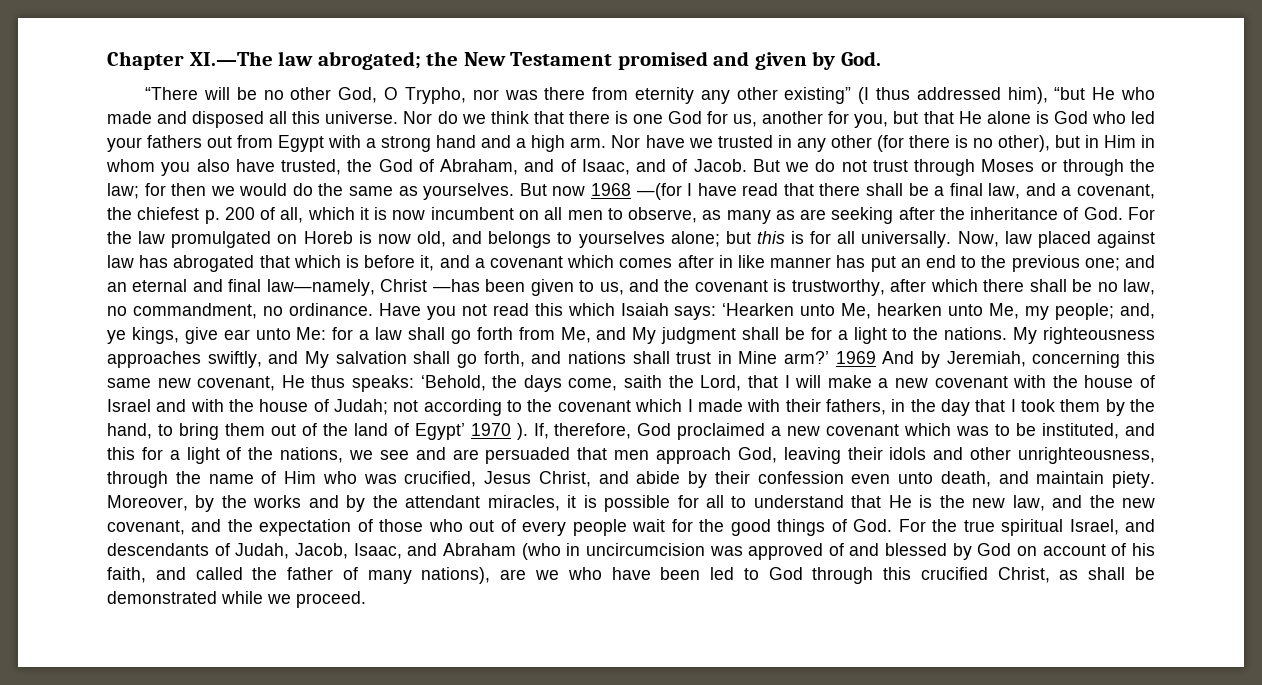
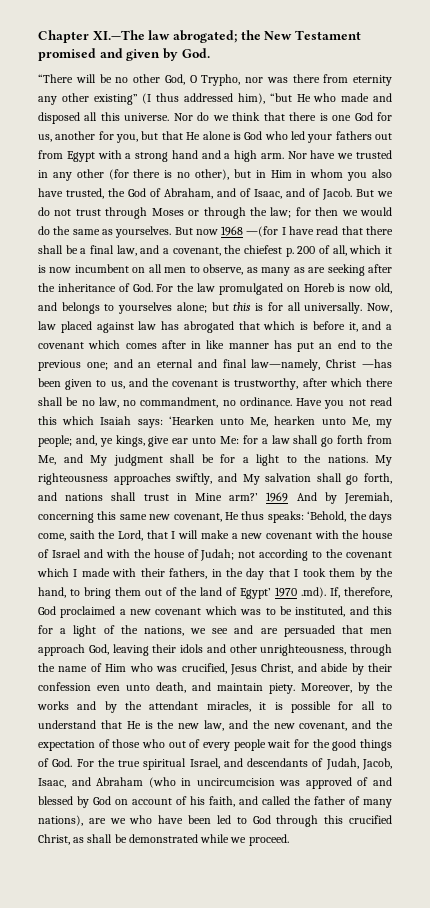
[516,423,528,440] ). -> [301,587,326,598] .md).

